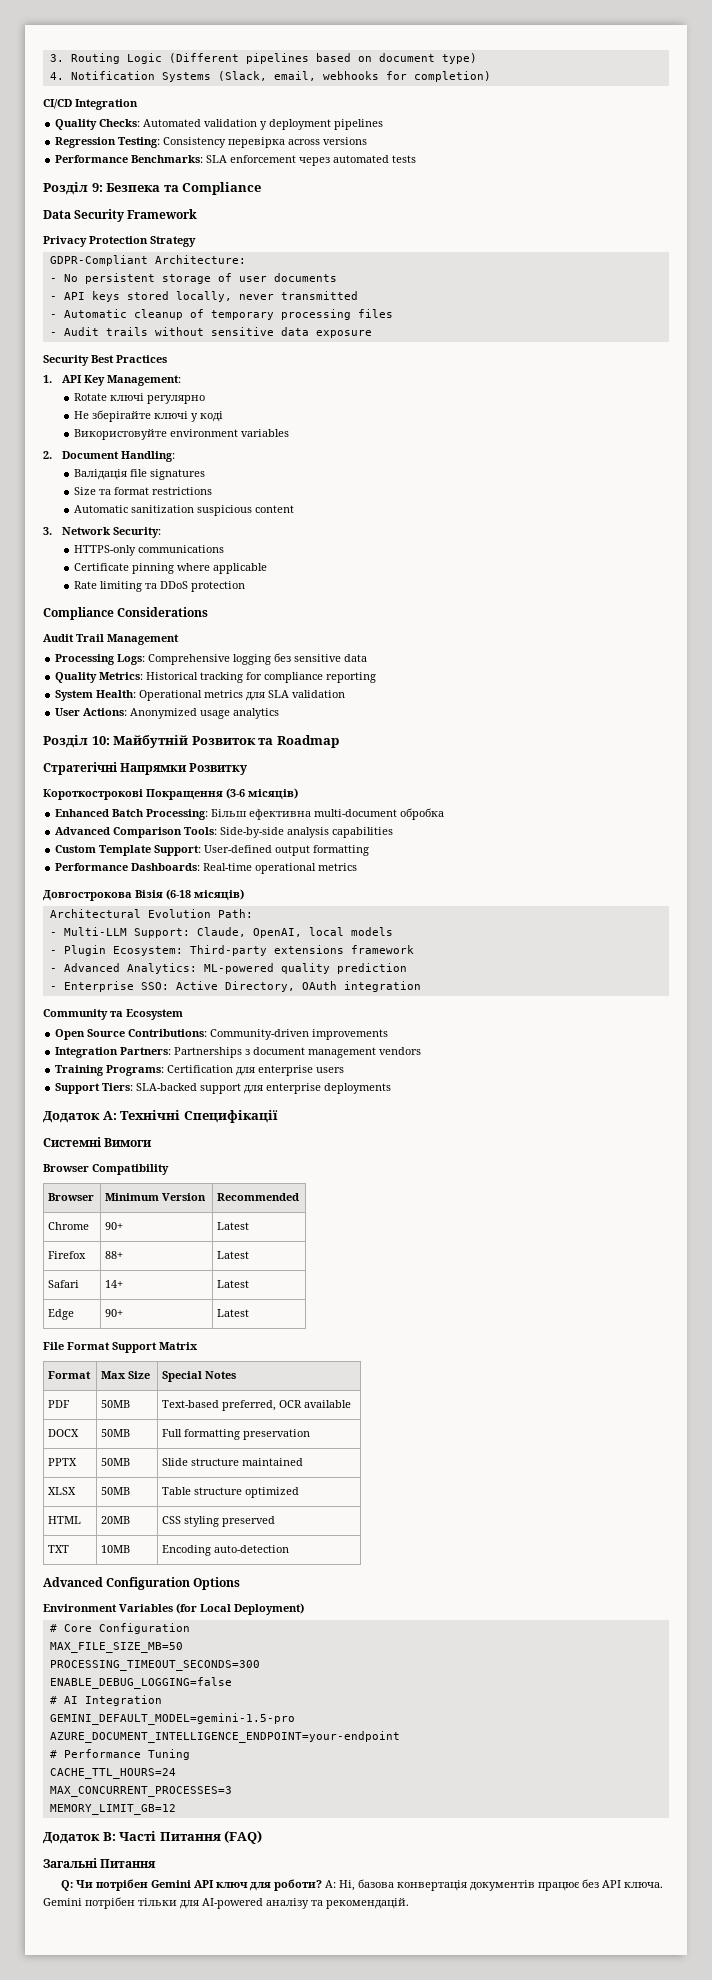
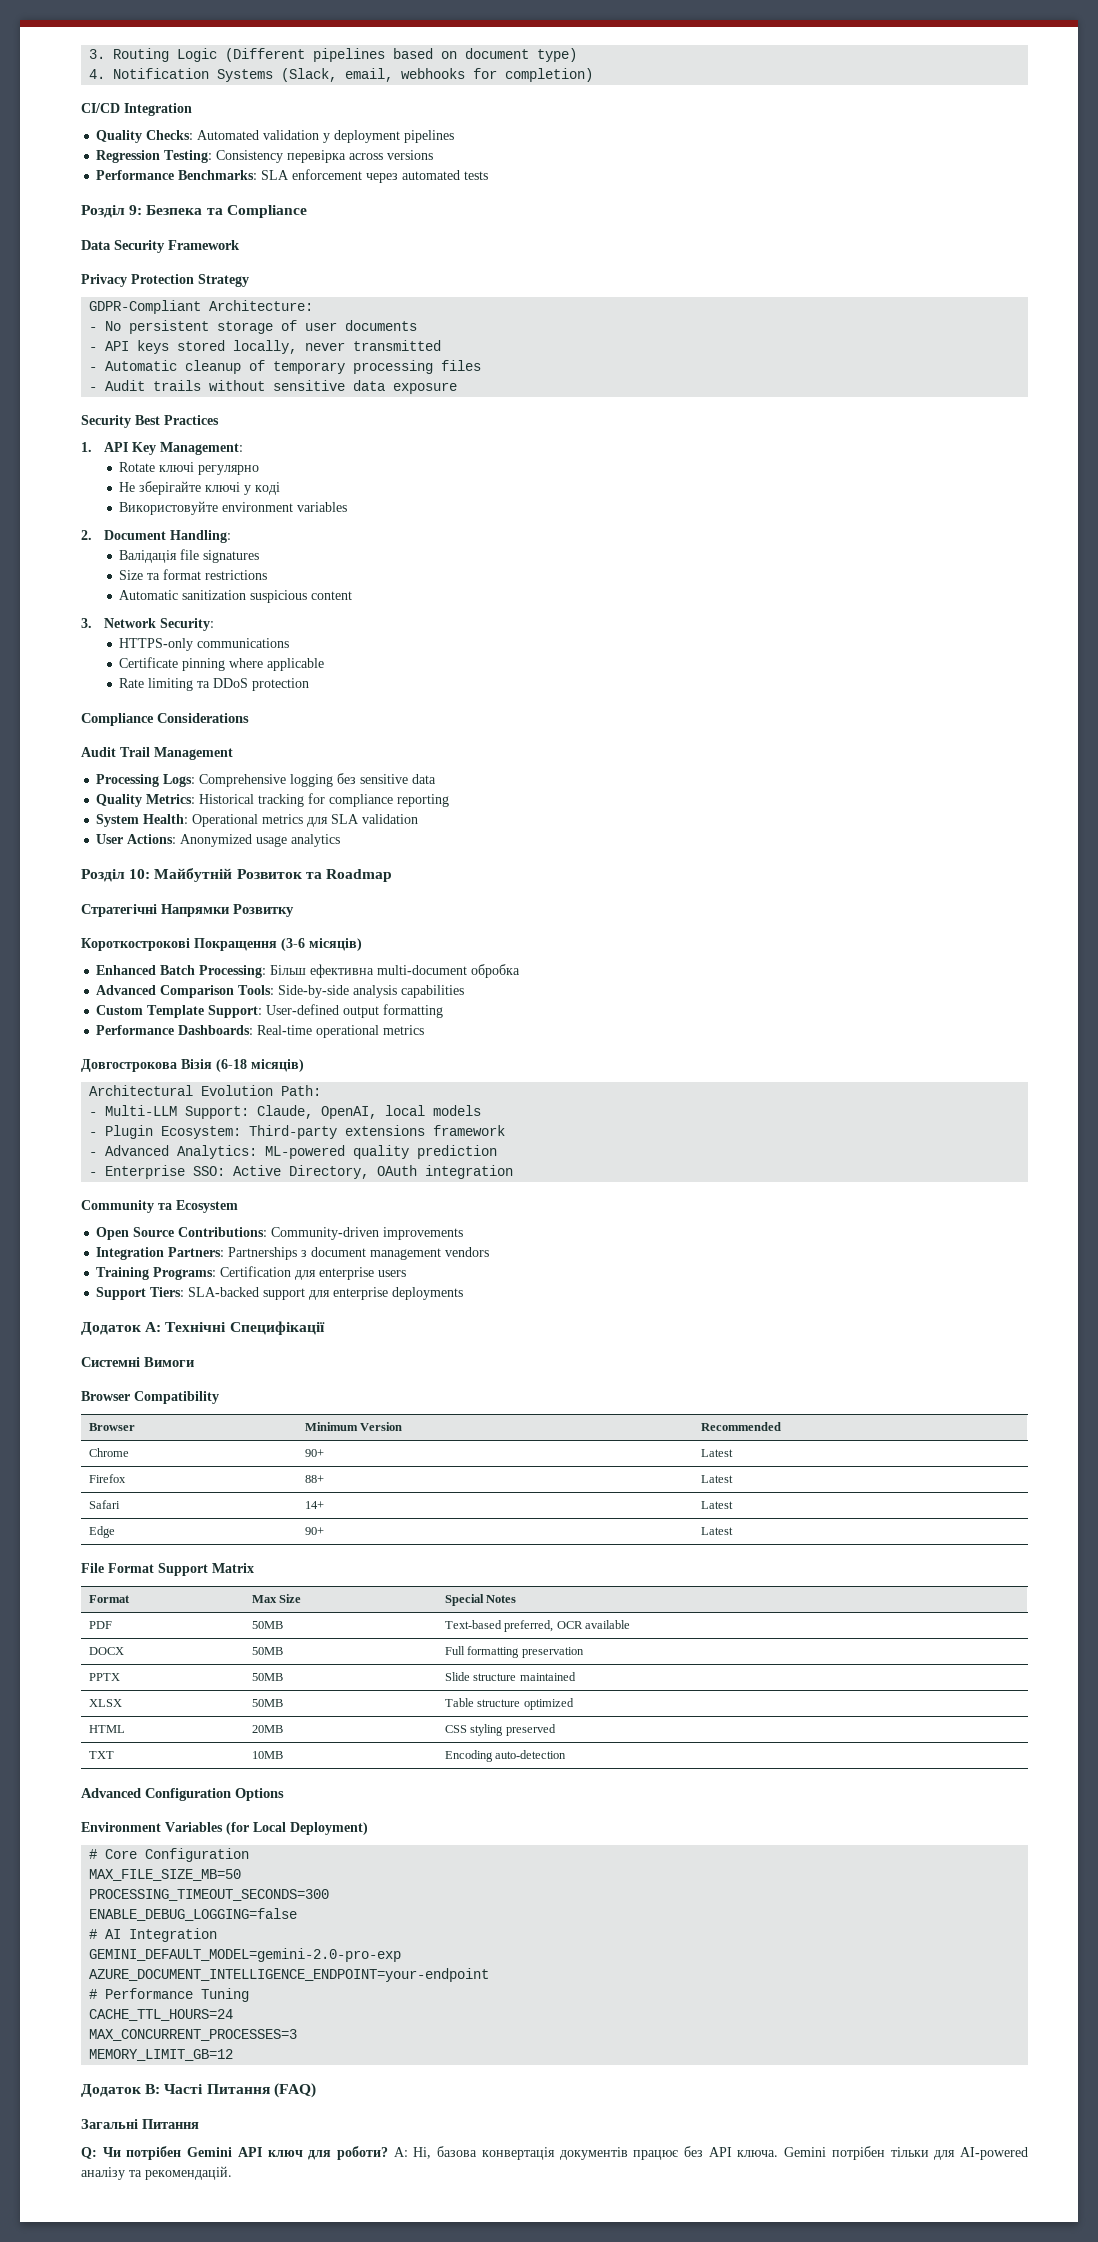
[49,1713,295,1725] GEMINI_DEFAULT_MODEL=gemini-1.5-pro -> [89,1948,402,1962] GEMINI_DEFAULT_MODEL=gemini-2.0-pro-exp

